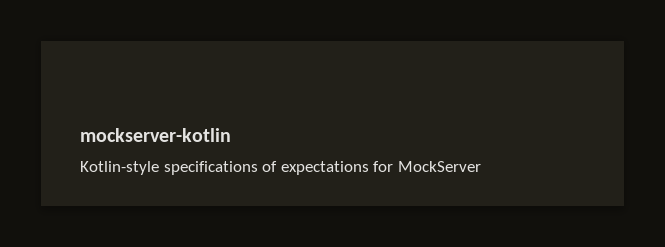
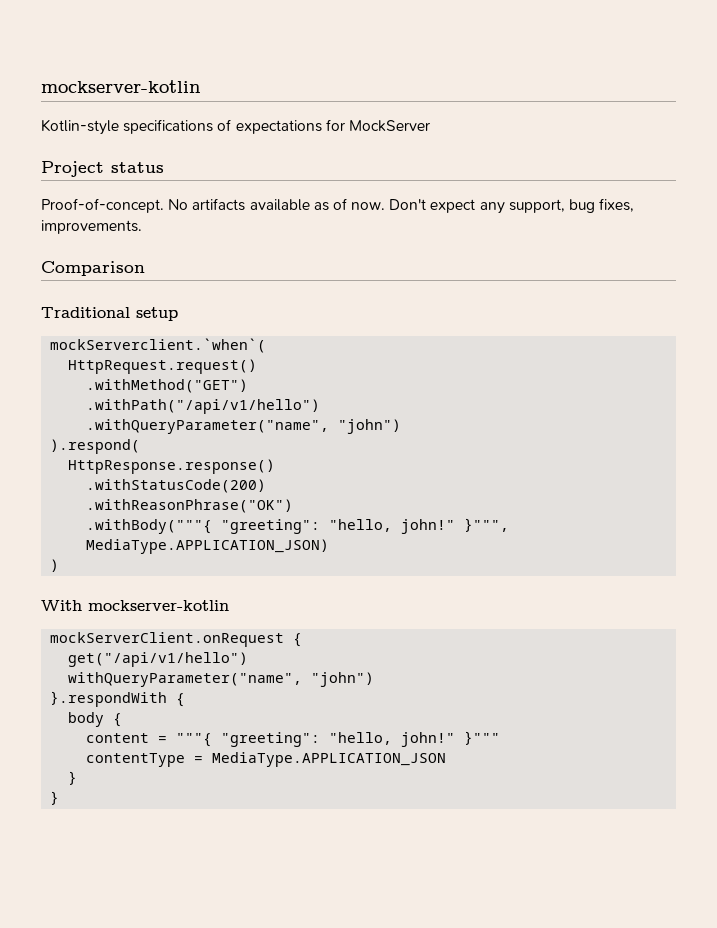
(481, 166) none -> [41,161,164,177] [41,198,635,214] [41,220,142,234] [41,261,145,276] [41,307,178,321] [50,338,267,353] [68,359,258,374] [86,379,249,393] [86,399,321,414] [86,419,402,434] [50,439,141,454] [68,459,276,474] [86,479,267,493] [86,499,294,513] [86,518,510,534] [86,539,330,554] [50,559,60,572] [41,600,229,611] [50,632,303,647] [68,652,249,667] [68,672,375,687] [50,691,186,707] [68,712,123,727] [86,731,501,747] [86,752,447,767] [68,771,78,785] [50,791,60,805] // Project status // Proof-of-concept. No artifacts available as of now. Don't expect any support, bug fixes, improvements. // Comparison // Traditional setup // mockServerclient.`when`( // HttpRequest.request() // .withMethod("GET") // .withPath("/api/v1/hello") // .withQueryParameter("name", "john") // ).respond( // HttpResponse.response() // .withStatusCode(200) // .withReasonPhrase("OK") // .withBody("""{ "greeting": "hello, john!" }""", MediaType.APPLICATION_JSON) // ) // With mockserver-kotlin // mockServerClient.onRequest { // get("/api/v1/hello") // withQueryParameter("name", "john") // }.respondWith { // body { // content = """{ "greeting": "hello, john!" }""" // contentType = MediaType.APPLICATION_JSON // } // }

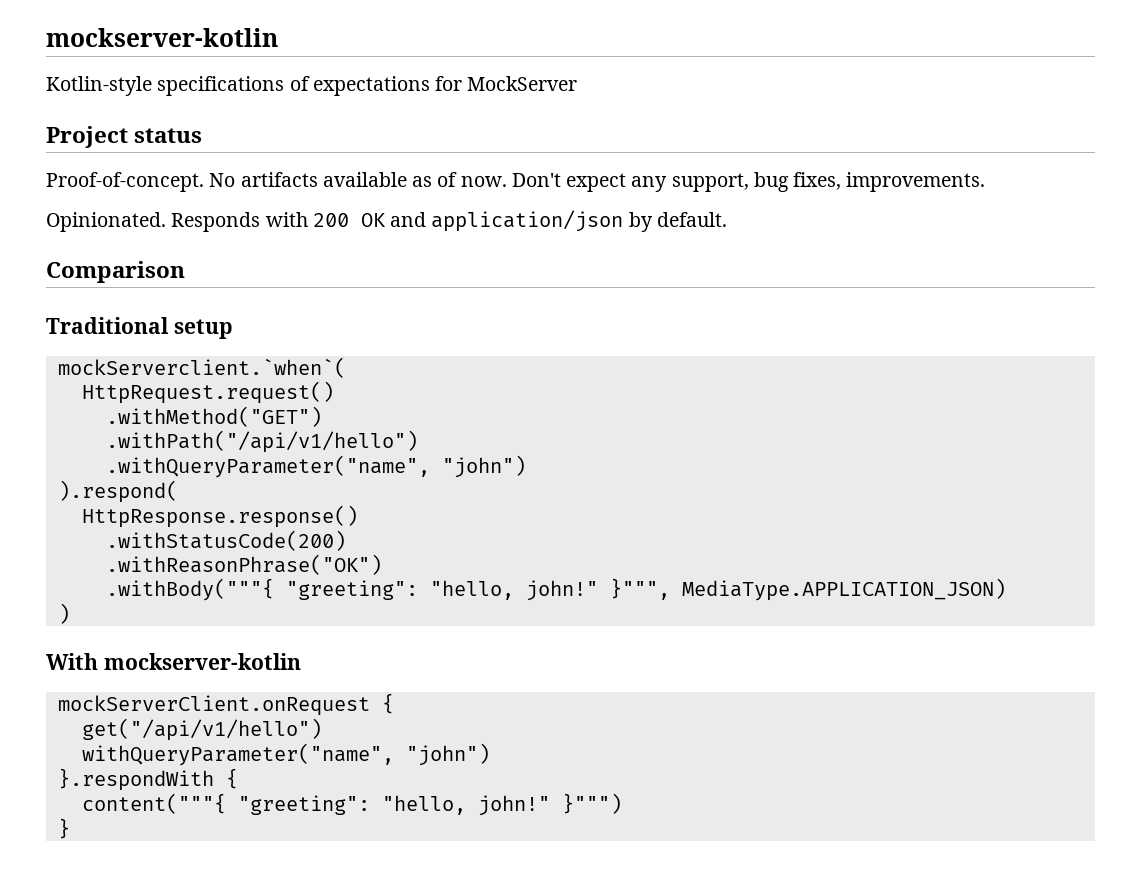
(142, 227) none -> [46,210,727,232] // Opinionated. Responds with 200 OK and application/json by default.
[68,712,123,727] [86,731,501,747] [86,752,447,767] [68,771,78,785] [50,791,60,805] body { // content = """{ "greeting": "hello, john!" }""" // contentType = MediaType.APPLICATION_JSON // } // } -> [81,793,622,816] [57,818,70,839] content("""{ "greeting": "hello, john!" }""") // }

